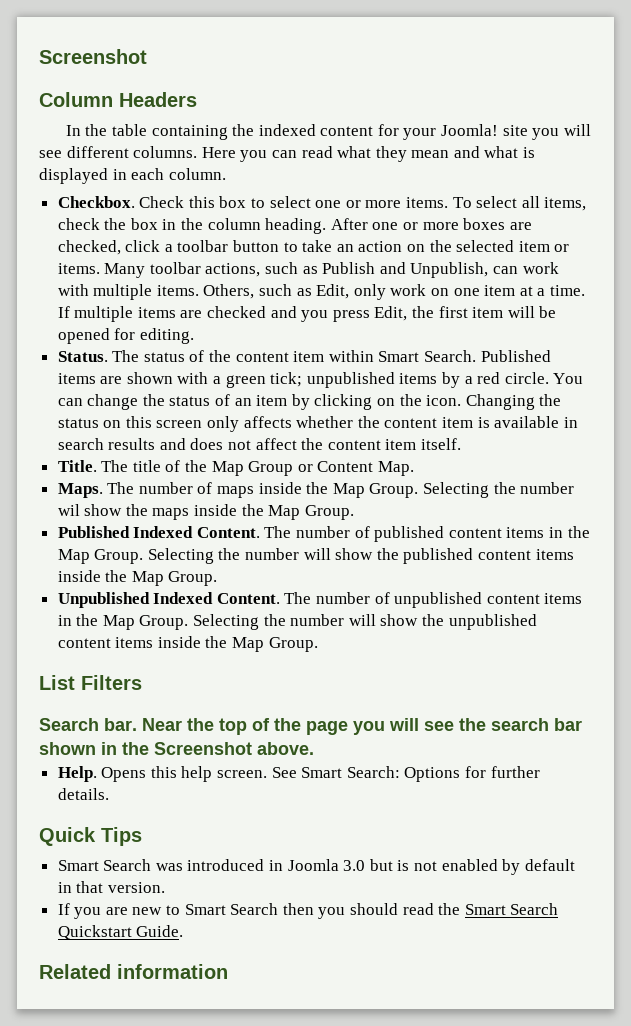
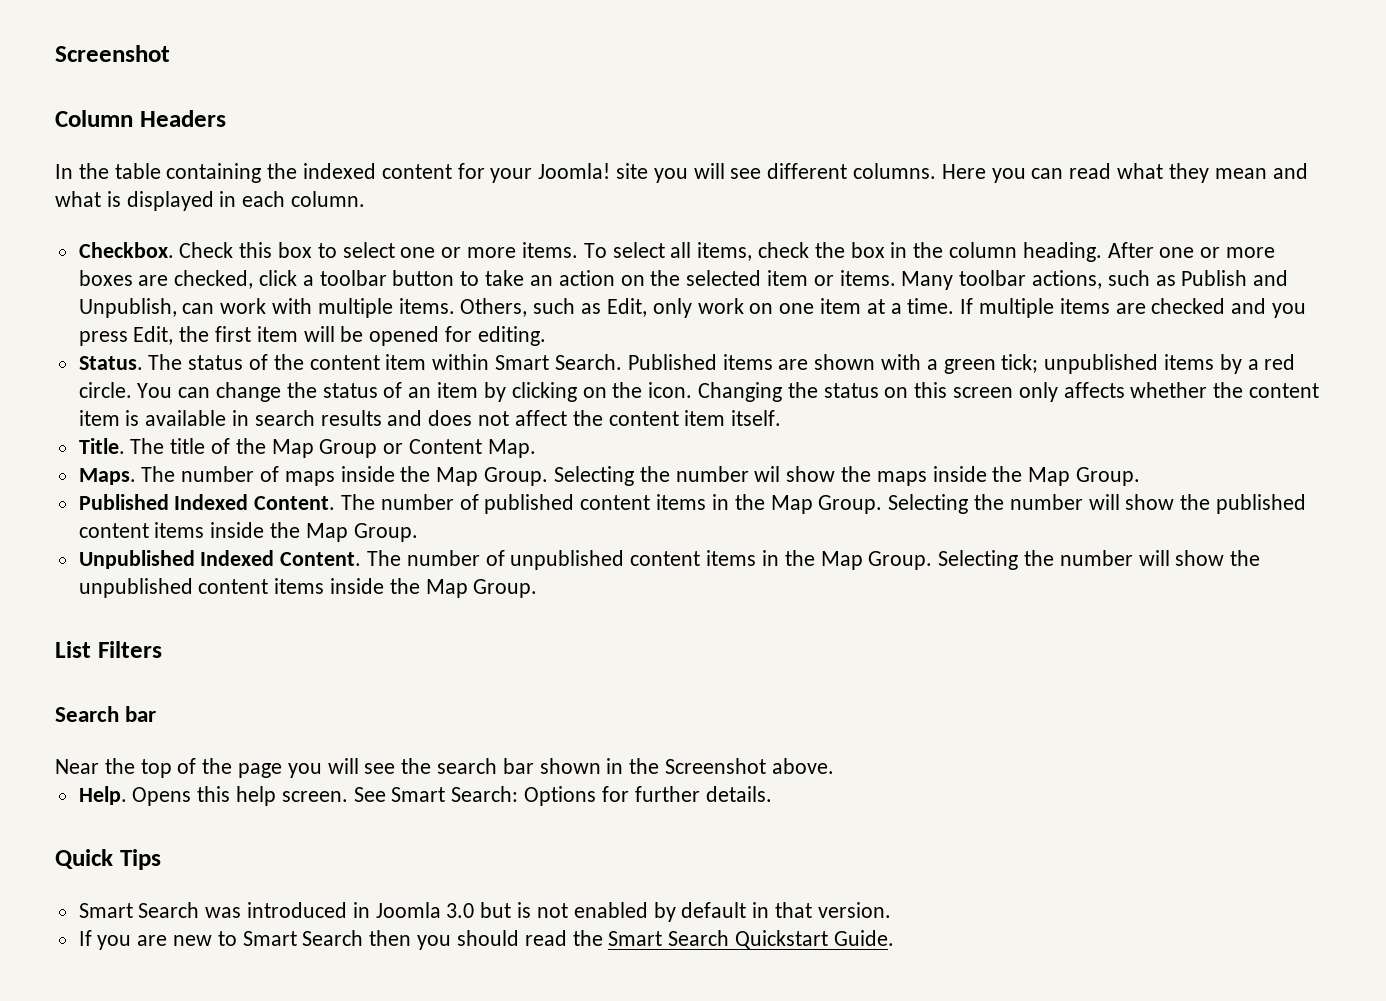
[104,718,137,731] bar. -> [125,706,157,722] bar //
[39,964,228,979] // Related information -> (894, 938) none

